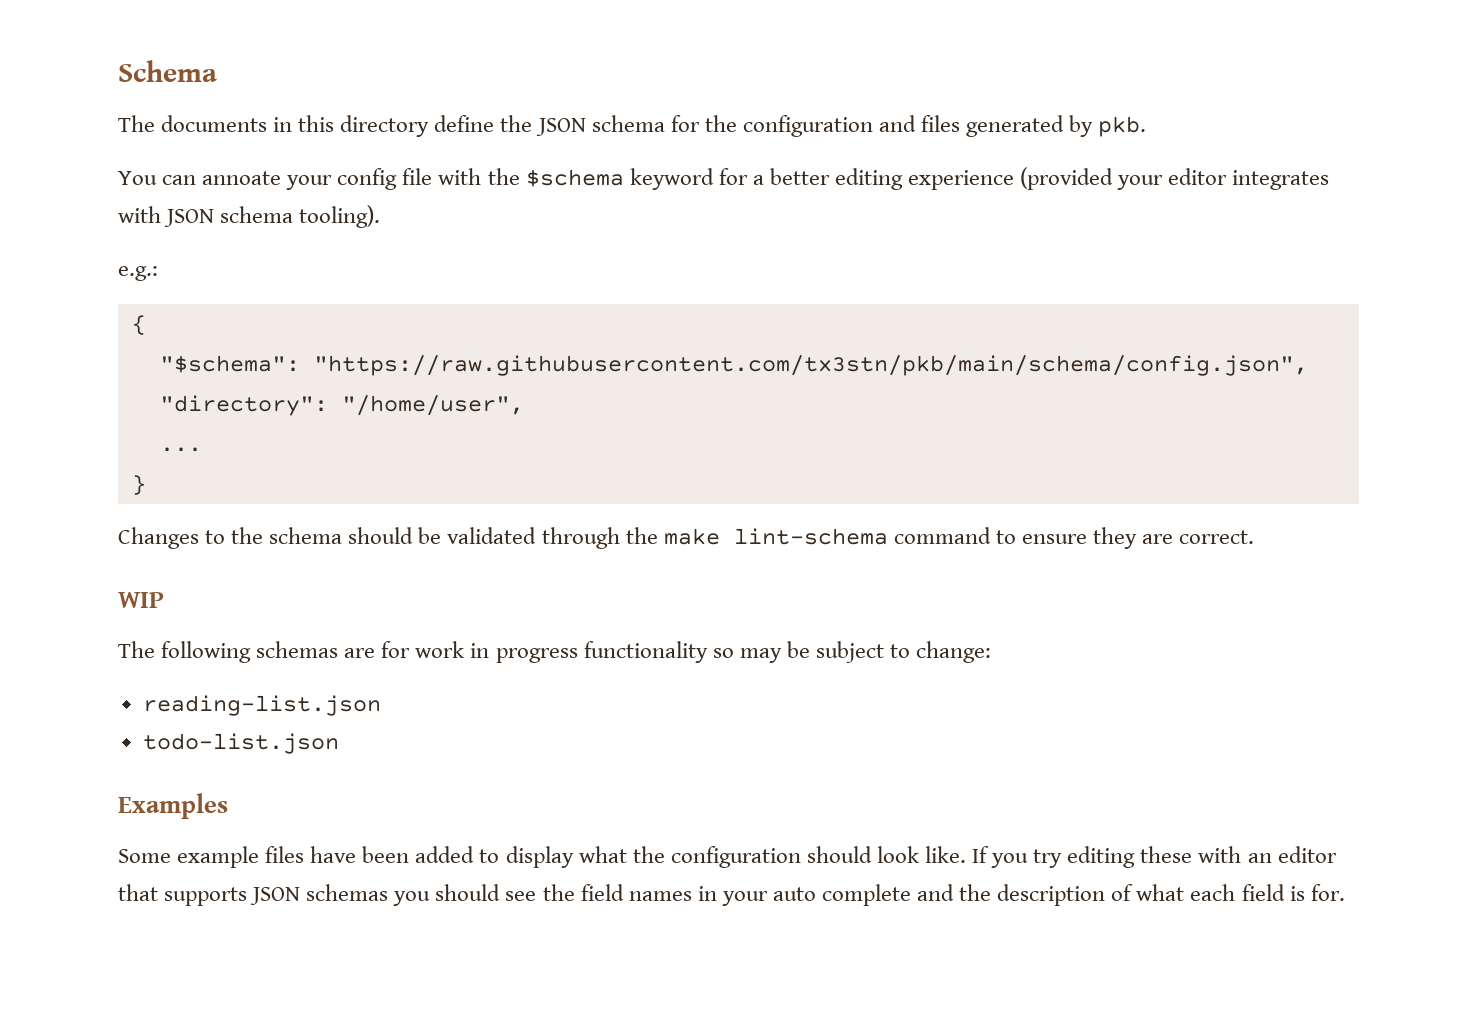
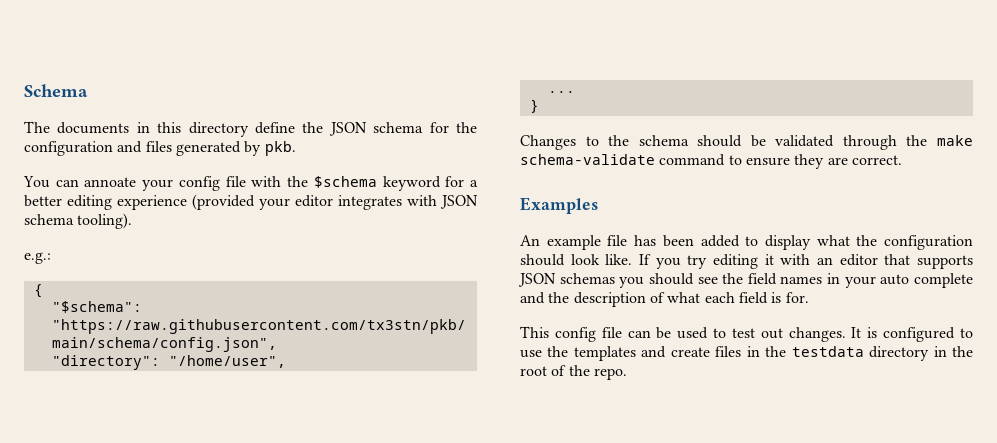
[733,528,888,545] lint-schema -> [520,154,655,165] schema-validate
[118,592,164,608] [118,641,992,663] [142,695,381,716] [142,733,339,754] [118,793,228,819] [118,846,357,868] WIP // The following schemas are for work in progress functionality so may be subject to change: // reading-list.json // todo-list.json // Examples // Some example files have -> [520,197,598,214] [520,235,657,250] Examples // An example file has
[1140,846,1193,863] these -> [764,254,774,265] it
(1345, 892) none -> [520,326,973,342] [520,346,973,361] [520,365,627,380] // This config file can be used to test out changes. It is configured to use the templates and create files in the testdata directory in the root of the repo.

